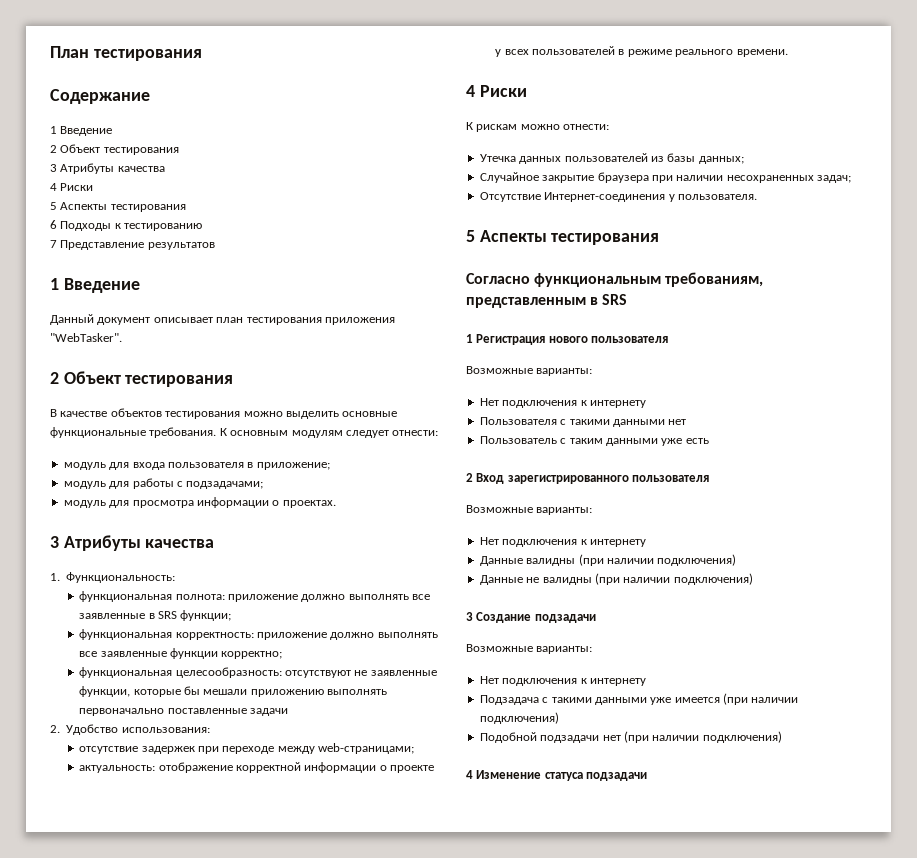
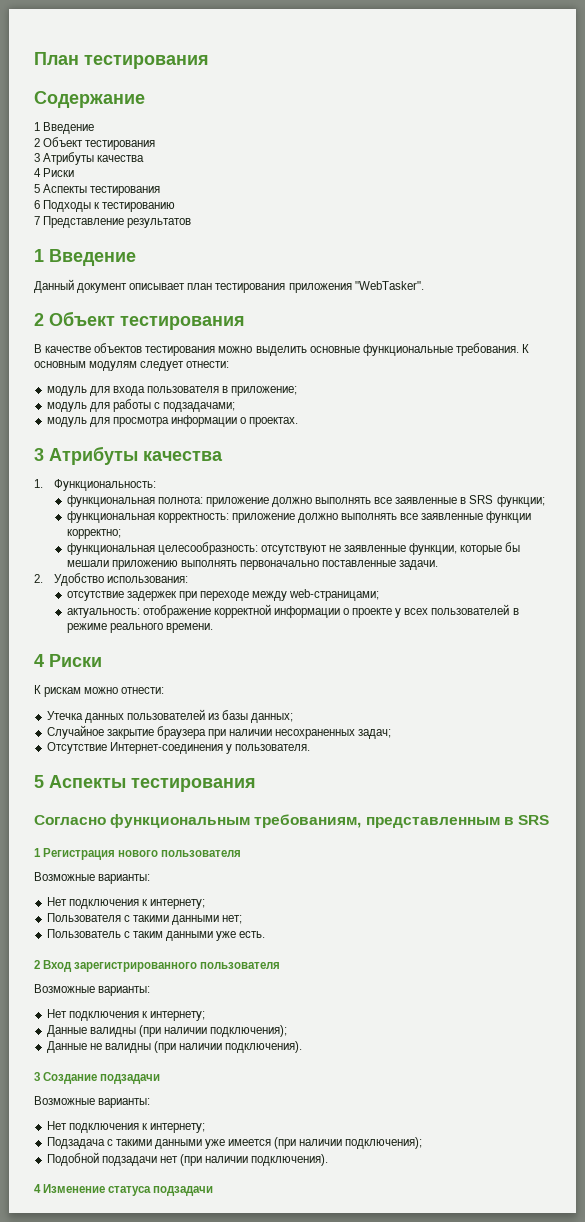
[250,708,289,716] задачи -> [399,560,439,570] задачи.
[589,400,646,408] интернету -> [149,899,205,909] интернету;
[668,419,687,425] нет -> [222,915,243,924] нет;
[685,438,709,444] есть -> [239,931,266,938] есть.
[589,539,646,547] интернету -> [149,1011,205,1021] интернету;
[657,554,737,566] подключения) -> [210,1025,288,1037] подключения);
[673,573,753,585] подключения) -> [225,1041,303,1053] подключения).
[589,678,646,686] интернету -> [149,1123,205,1133] интернету;
[479,712,559,724] подключения) -> [345,1137,423,1149] подключения);
[702,731,782,743] подключения) -> [251,1154,329,1166] подключения).

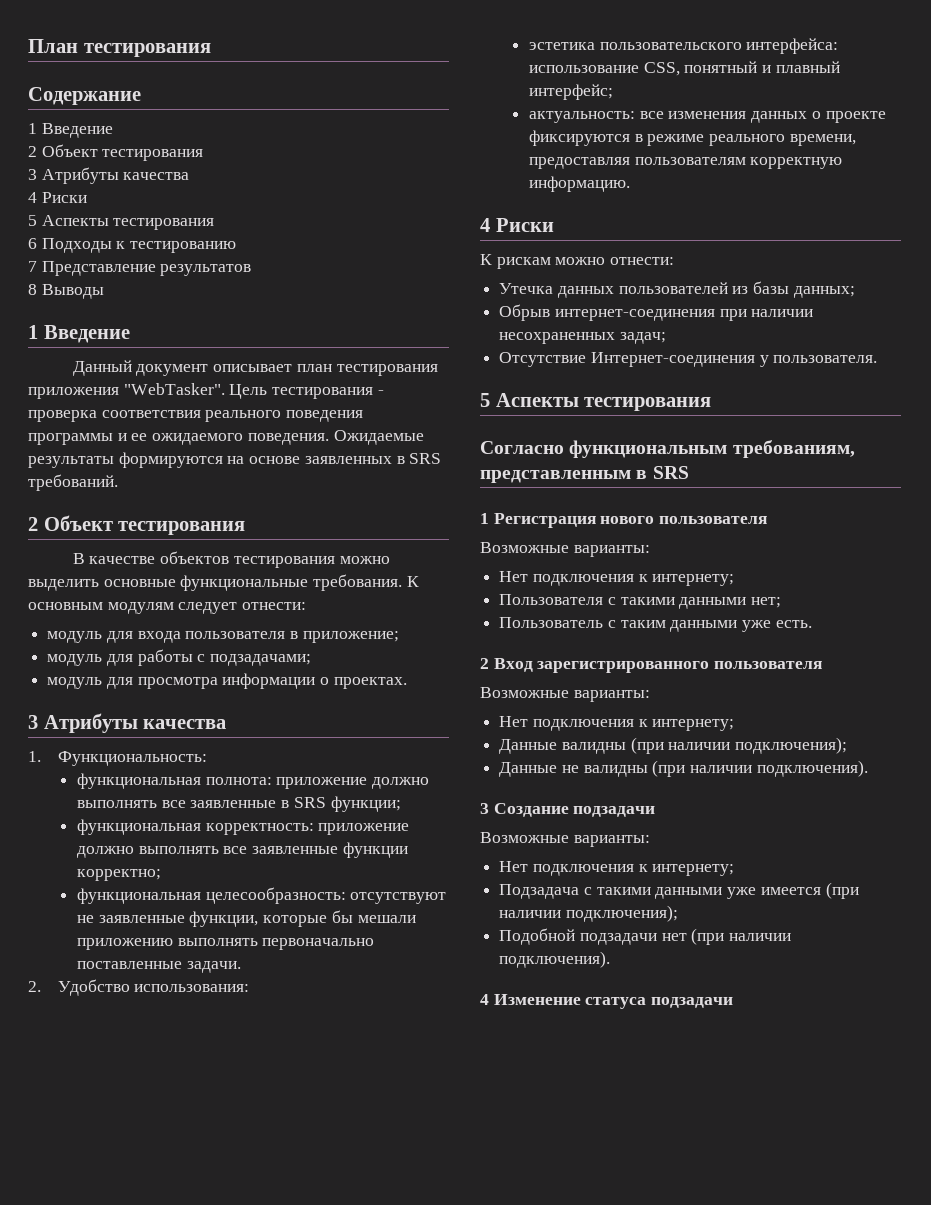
(192, 223) none -> [28,284,104,299] // 8 Выводы
(424, 285) none -> [229,384,384,399] [28,410,364,422] [28,430,424,445] [28,452,442,468] [28,474,118,491] Цель тестирования - проверка соответствия реального поведения программы и ее ожидаемого поведения. Ожидаемые результаты формируются на основе заявленных в SRS требований.
[66,589,380,601] [66,604,519,618] [66,623,213,633] отсутствие задержек при переходе между web-страницами; // актуальность: отображение корректной информации о проекте у всех пользователей в режиме реального времени. -> [528,38,839,54] [528,61,840,76] [528,84,613,100] [528,111,886,123] [528,130,856,146] [528,157,843,169] [528,176,630,192] эстетика пользовательского интерфейса: использование CSS, понятный и плавный интерфейс; // актуальность: все изменения данных о проекте фиксируются в режиме реального времени, предоставляя пользователям корректную информацию.
[46,725,206,739] Случайное закрытие браузера -> [499,304,715,321] Обрыв интернет-соединения

